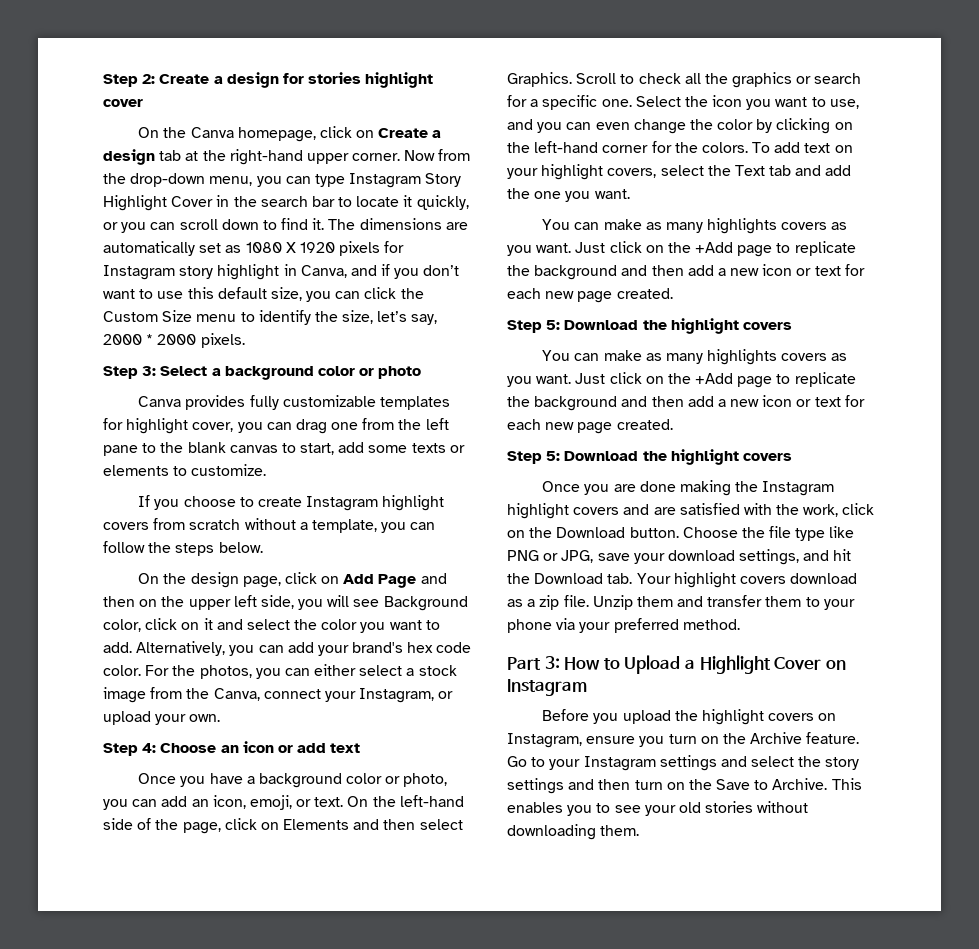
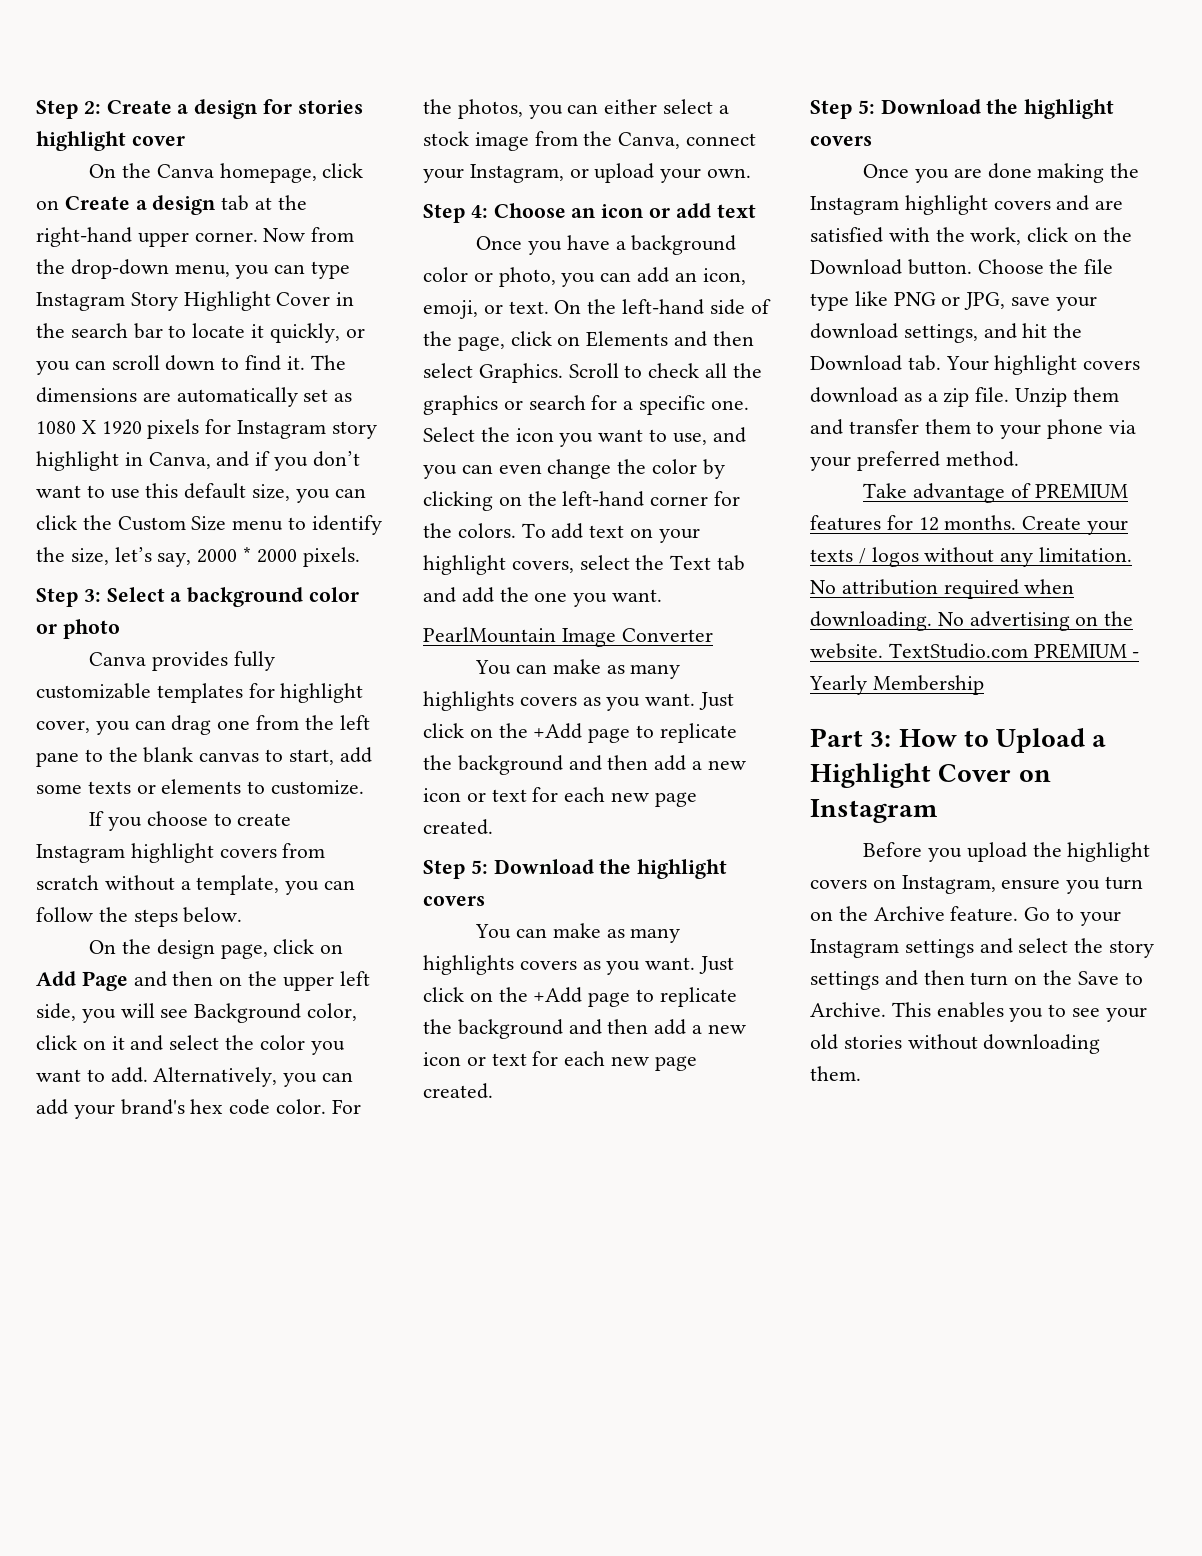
(630, 194) none -> [423,627,713,647] // PearlMountain Image Converter
(740, 624) none -> [863,483,1128,503] [810,515,1129,535] [810,547,1133,567] [810,579,1075,599] [810,611,1134,631] [810,643,1140,659] [809,675,984,695] // Take advantage of PREMIUM features for 12 months. Create your texts / logos without any limitation. No attribution required when downloading. No advertising on the website. TextStudio.com PREMIUM - Yearly Membership

